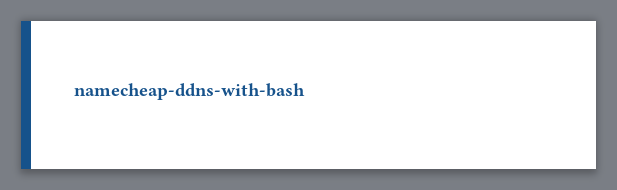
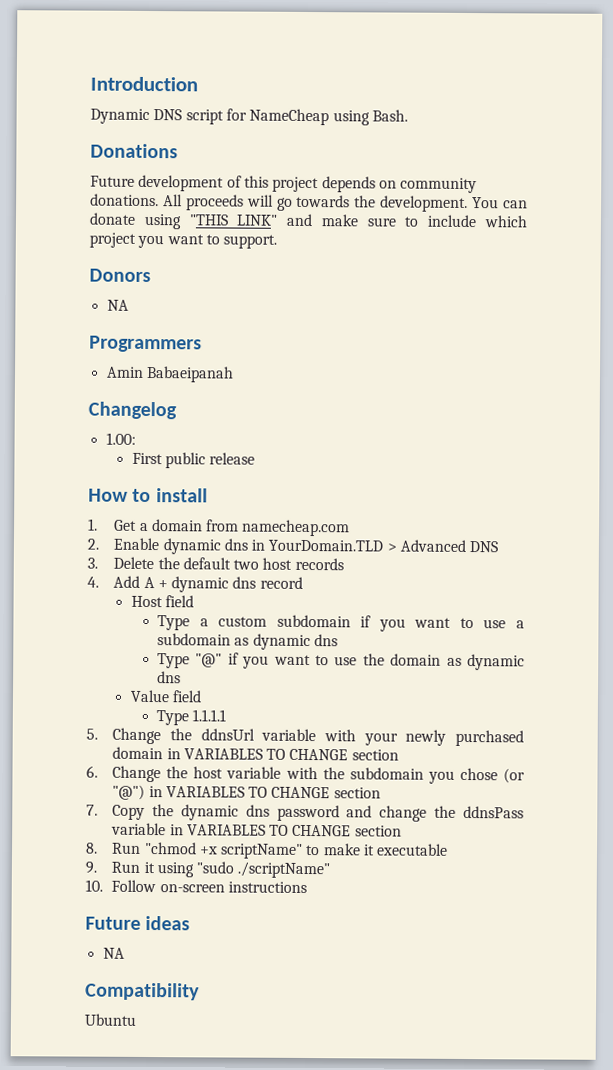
[74,83,305,100] namecheap-ddns-with-bash -> [90,76,198,92] [90,108,408,126] [90,143,178,159] [90,174,478,194] [90,193,529,213] [89,212,528,230] [89,232,278,249] [89,268,151,283] [106,299,129,311] [89,335,202,353] [105,365,234,383] [88,401,177,420] [105,432,136,445] [131,452,256,469] [88,488,208,503] [88,518,351,537] [87,537,499,555] [87,556,344,571] [87,575,303,593] [130,595,195,608] [156,614,525,632] [156,633,338,651] [156,652,525,671] [156,671,181,684] [129,689,203,703] [155,709,227,726] [86,727,524,747] [112,746,399,761] [86,765,525,784] [112,784,381,800] [86,804,524,822] [111,822,402,837] [85,841,449,859] [85,861,331,879] [85,879,307,894] [85,915,191,931] [102,947,125,959] [85,982,200,1001] [84,1013,136,1026] Introduction // Dynamic DNS script for NameCheap using Bash. // Donations // Future development of this project depends on community donations. All proceeds will go towards the development. You can donate using "THIS LINK" and make sure to include which project you want to support. // Donors // NA // Programmers // Amin Babaeipanah // Changelog // 1.00: // First public release // How to install // 1. Get a domain from namecheap.com // 2. Enable dynamic dns in YourDomain.TLD > Advanced DNS // 3. Delete the default two host records // 4. Add A + dynamic dns record // Host field // Type a custom subdomain if you want to use a subdomain as dynamic dns // Type "@" if you want to use the domain as dynamic dns // Value field // Type 1.1.1.1 // 5. Change the ddnsUrl variable with your newly purchased domain in VARIABLES TO CHANGE section // 6. Change the host variable with the subdomain you chose (or "@") in VARIABLES TO CHANGE section // 7. Copy the dynamic dns password and change the ddnsPass variable in VARIABLES TO CHANGE section // 8. Run "chmod +x scriptName" to make it executable // 9. Run it using "sudo ./scriptName" // 10. Follow on-screen instructions // Future ideas // NA // Compatibility // Ubuntu

